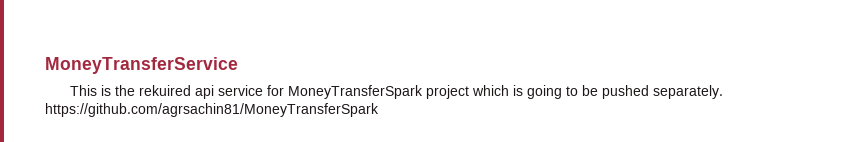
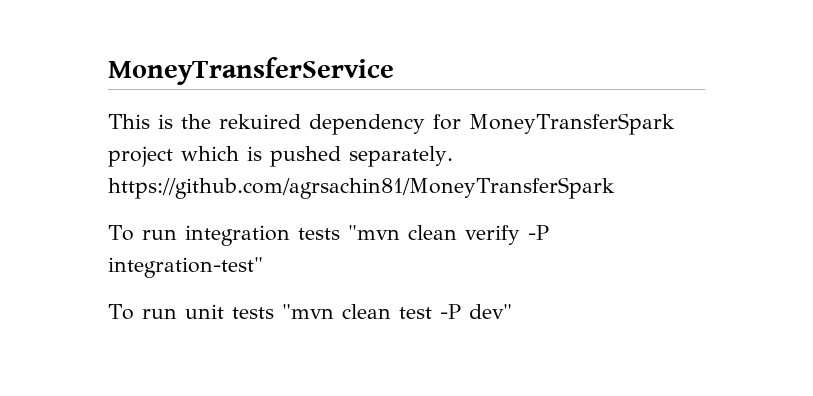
[195,85,264,99] api service -> [309,114,425,135] dependency
[527,85,599,99] going to be -> (262, 153) none
(379, 110) none -> [108,225,549,246] [108,257,263,278] [108,304,512,320] // To run integration tests "mvn clean verify -P integration-test" // To run unit tests "mvn clean test -P dev"

